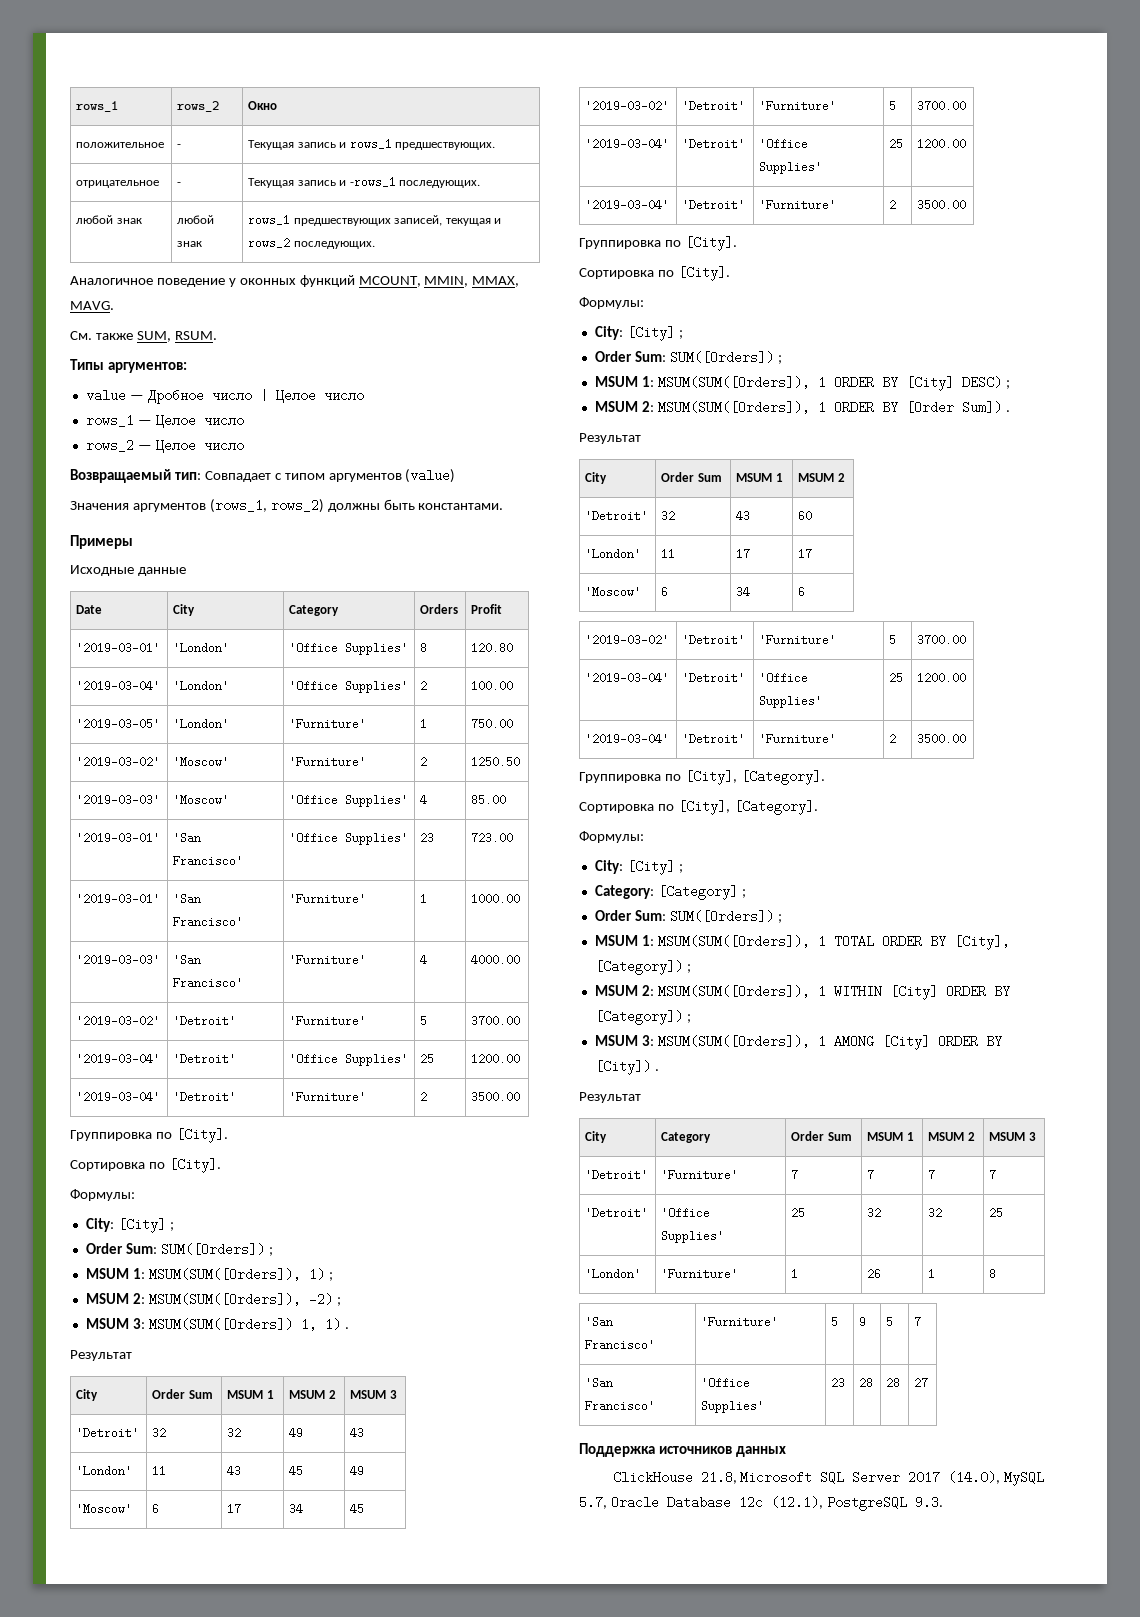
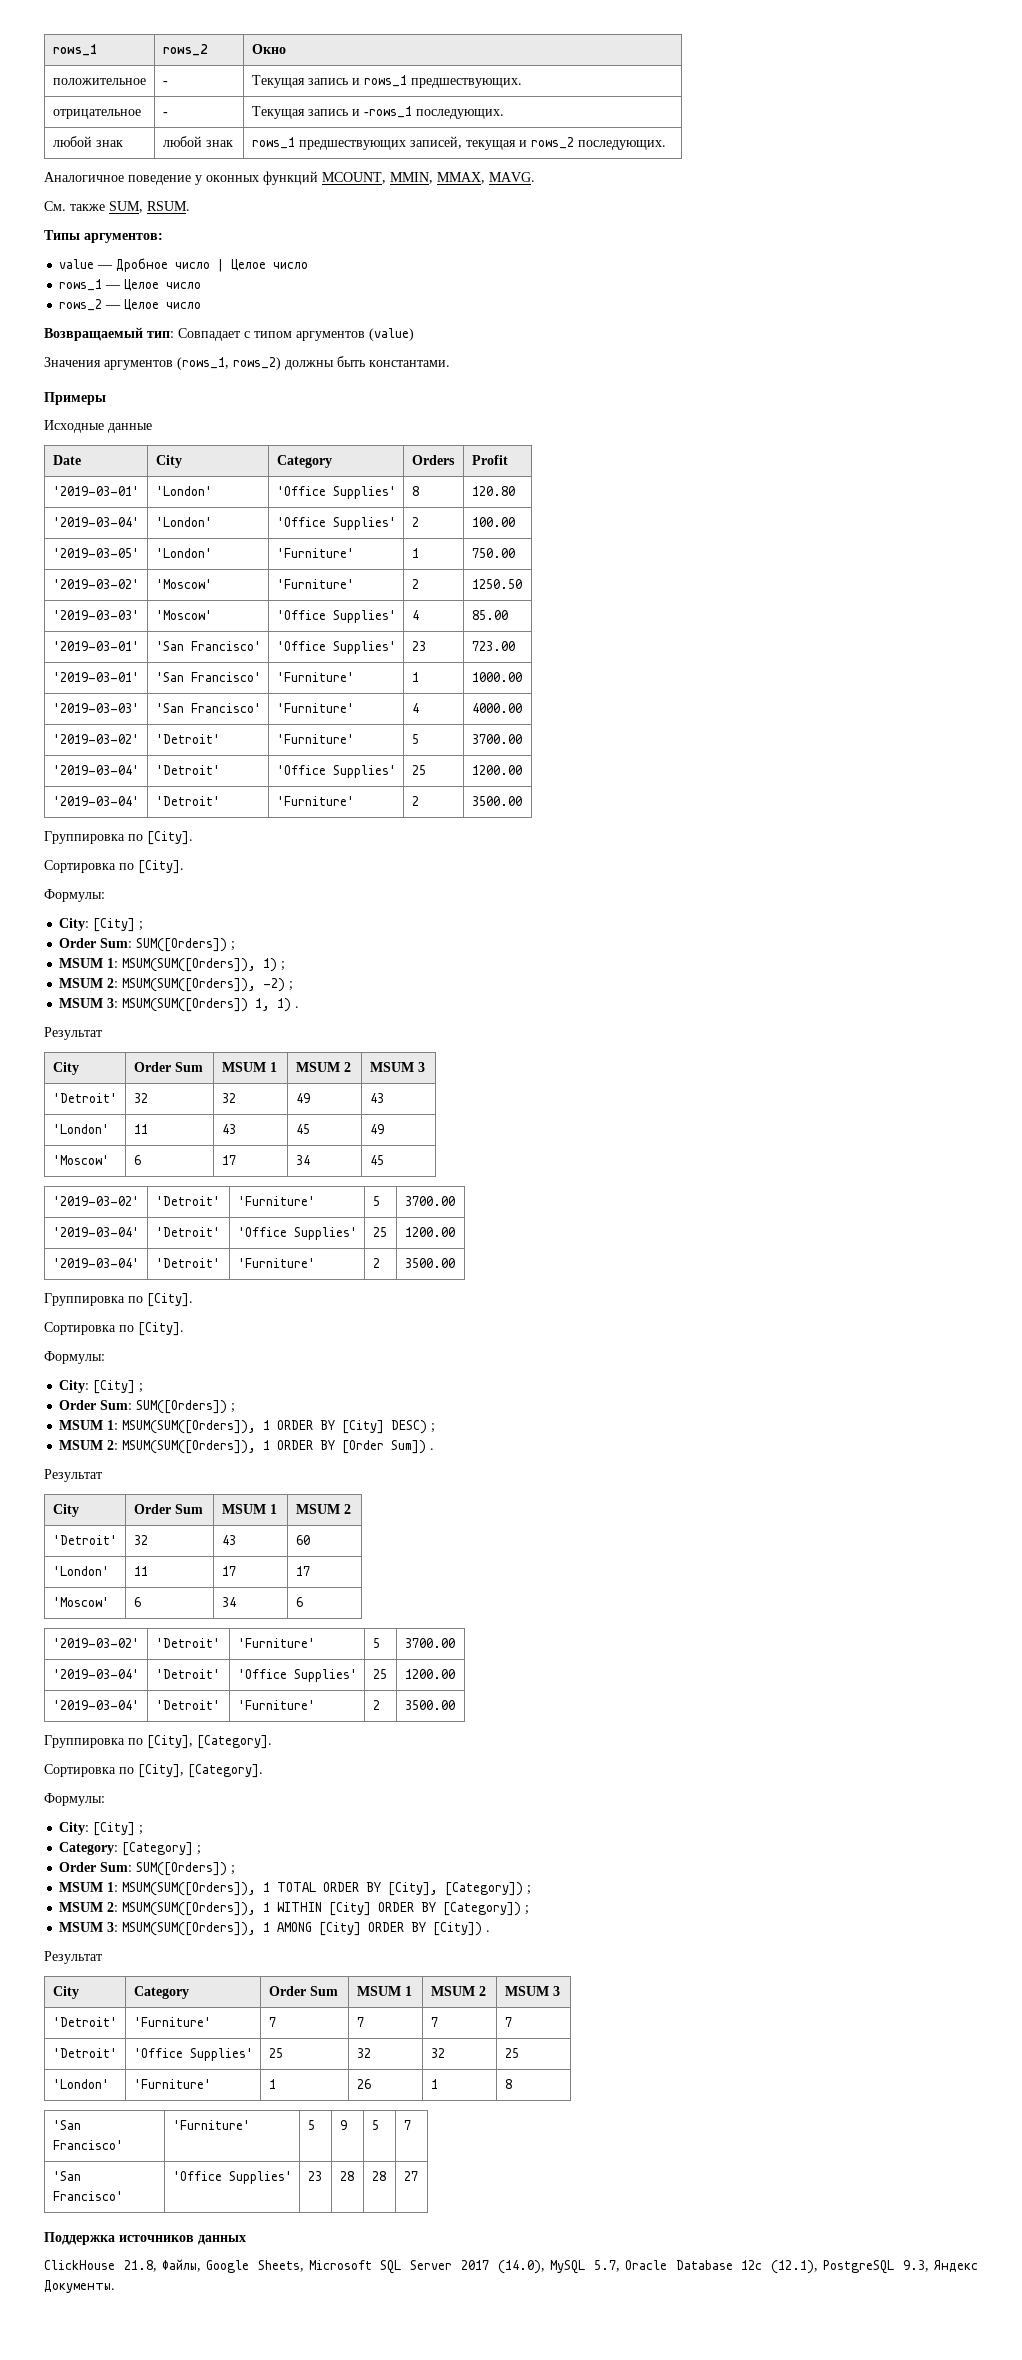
(737, 1477) none -> [161,2259,304,2273] Файлы, Google Sheets,
[914,1496,943,1509] 9.3. -> [902,2260,978,2272] [44,2280,115,2293] 9.3, Яндекс Документы.

